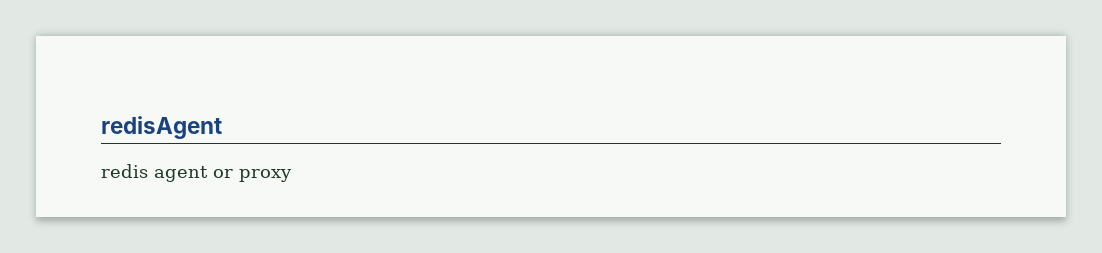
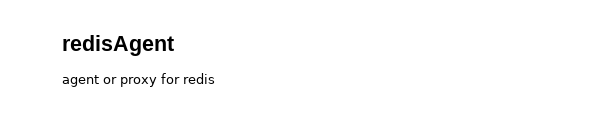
[101,164,148,178] redis -> (174, 45) none
(292, 175) none -> [161,73,215,84] for redis

